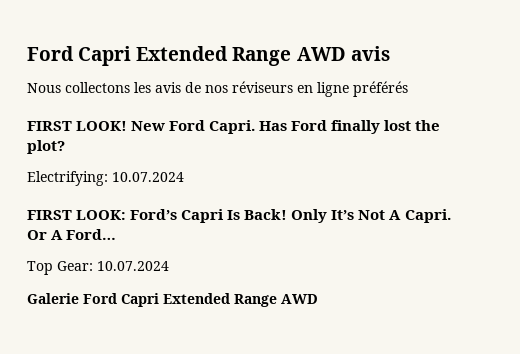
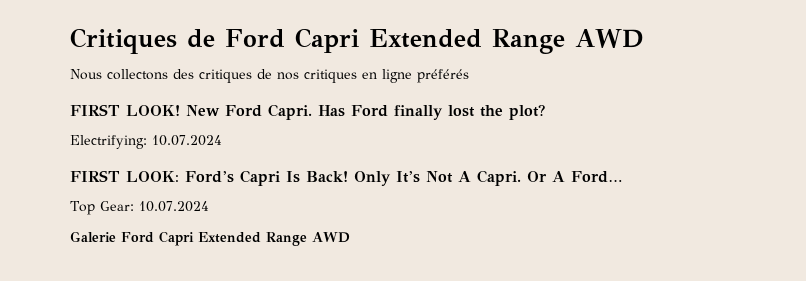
[27,46,390,66] Ford Capri Extended Range AWD avis -> [70,28,644,54] Critiques de Ford Capri Extended Range AWD
[134,82,181,93] les avis -> [173,69,252,83] des critiques
[232,81,293,93] réviseurs -> [304,69,357,83] critiques

